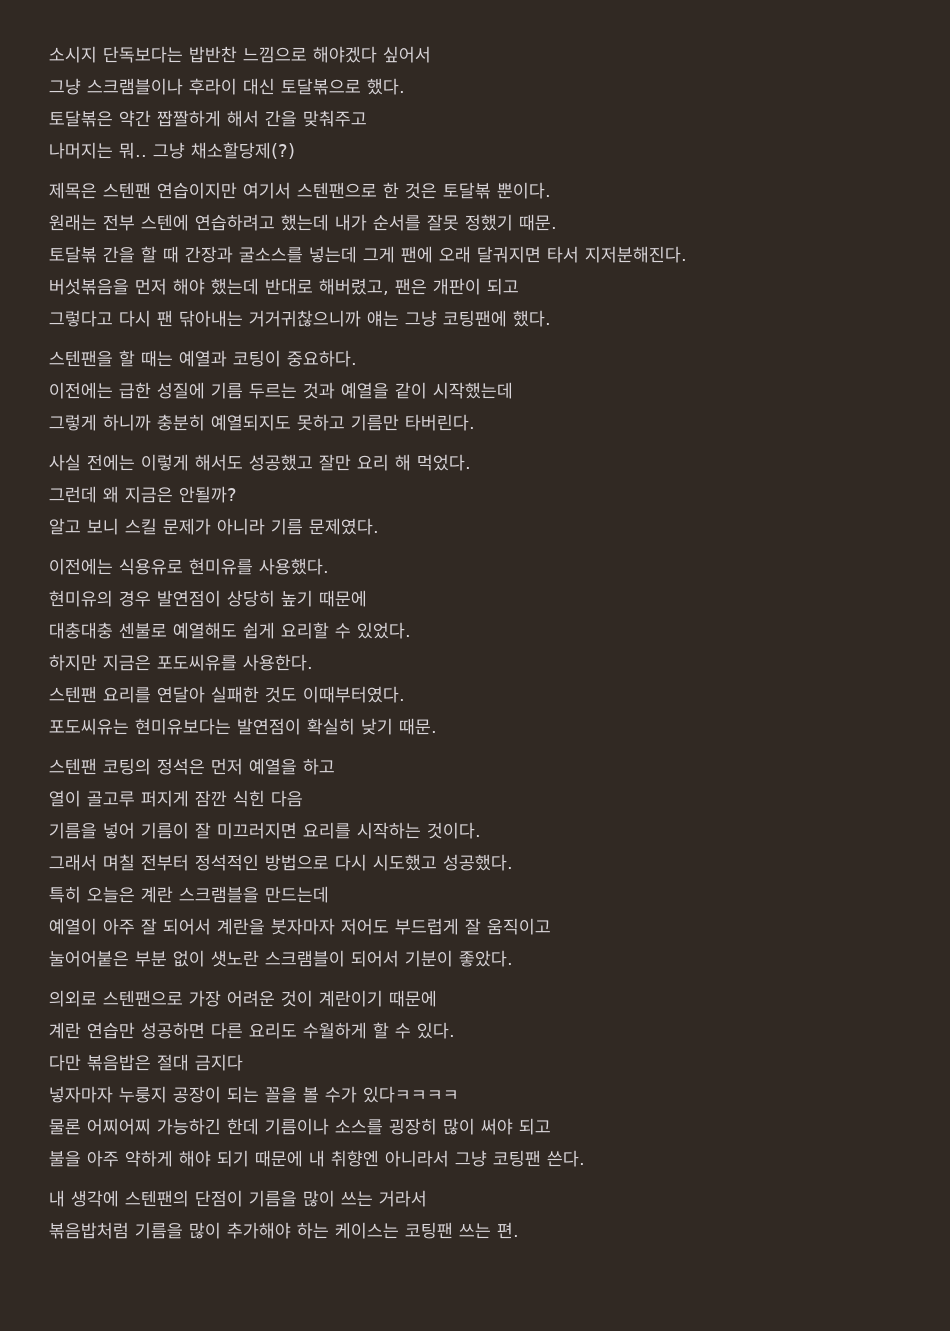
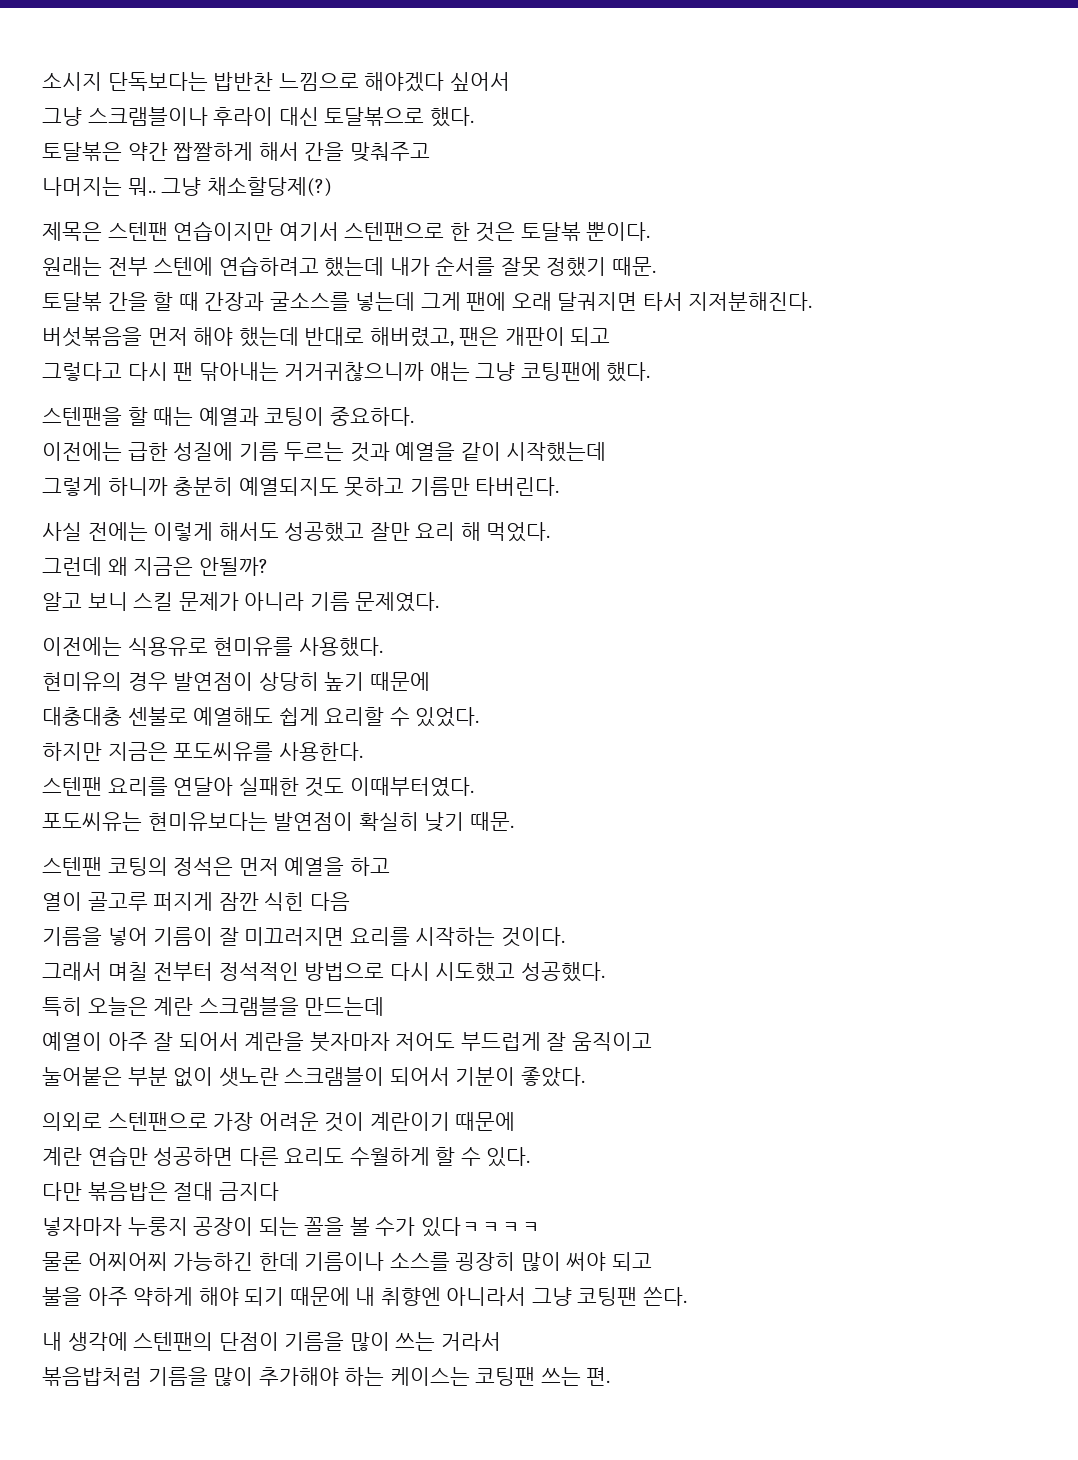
[49,950,129,967] 눌어어붙은 -> [42,1067,122,1086] 눌어붙은

